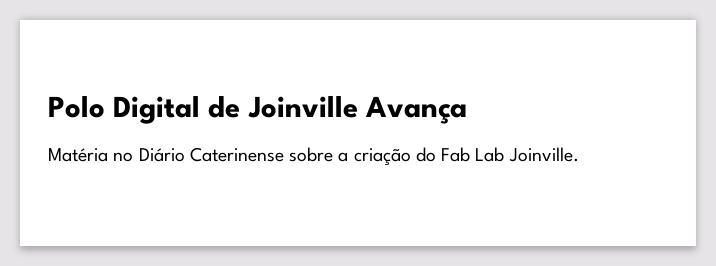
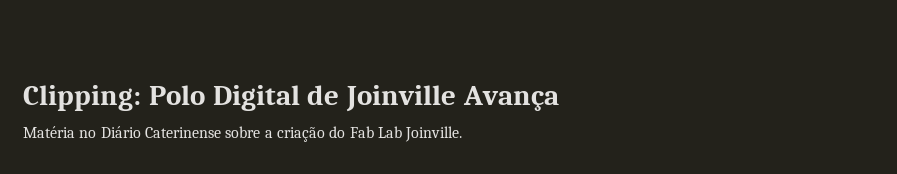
(48, 107) none -> [23,85,141,111] Clipping:

